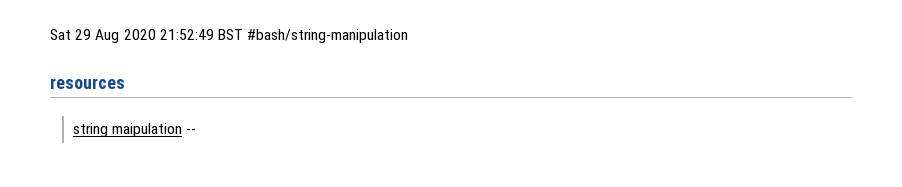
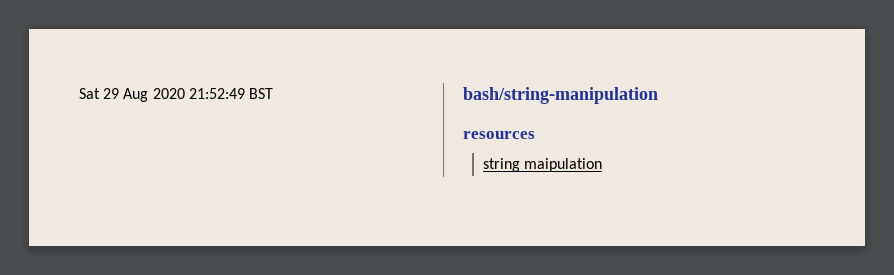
[247,29,409,43] #bash/string-manipulation -> [463,87,658,104] // bash/string-manipulation
[185,129,196,134] -- -> (602, 165) none

